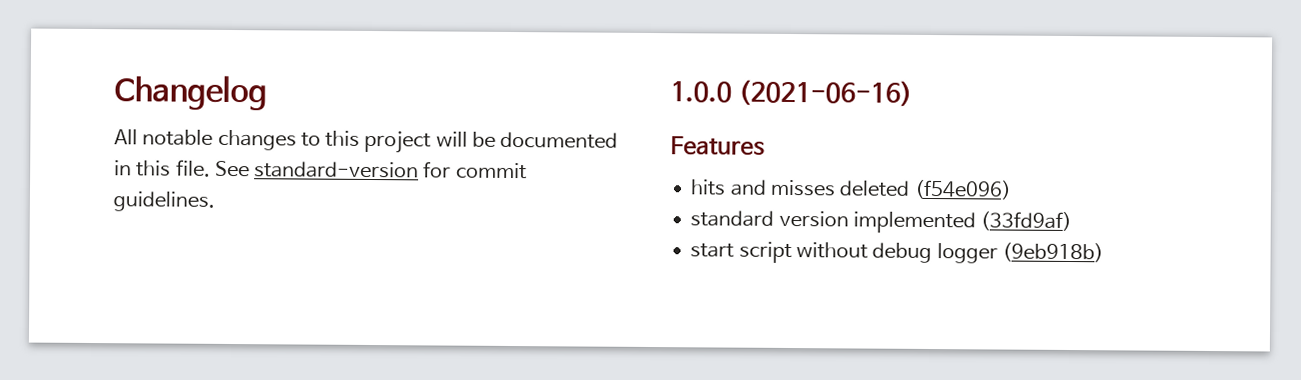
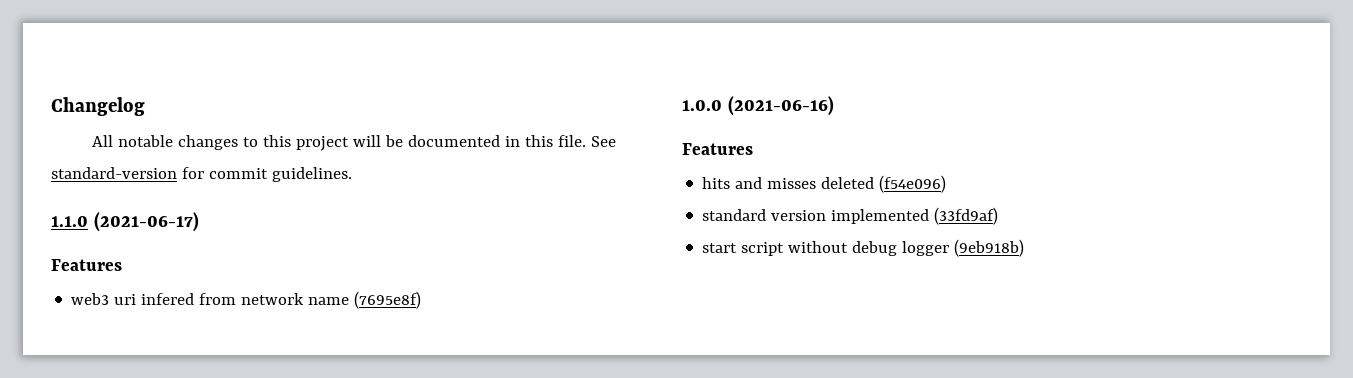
(215, 201) none -> [51,212,199,232] [51,259,122,271] [71,291,422,309] // 1.1.0 (2021-06-17) // Features // web3 uri infered from network name (7695e8f)

